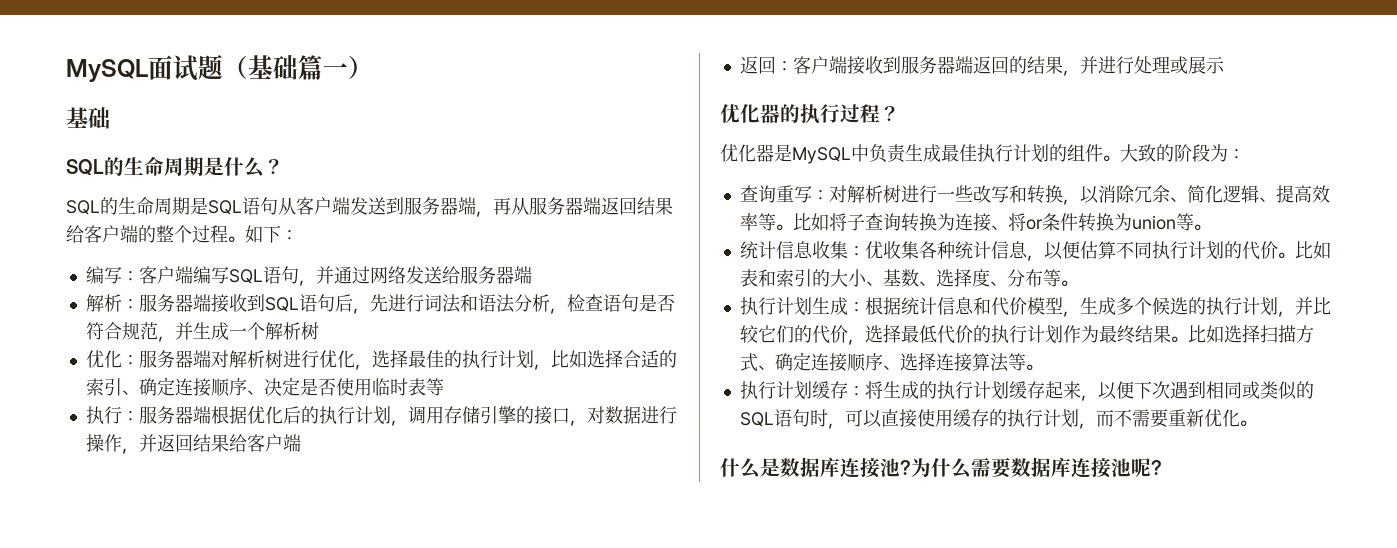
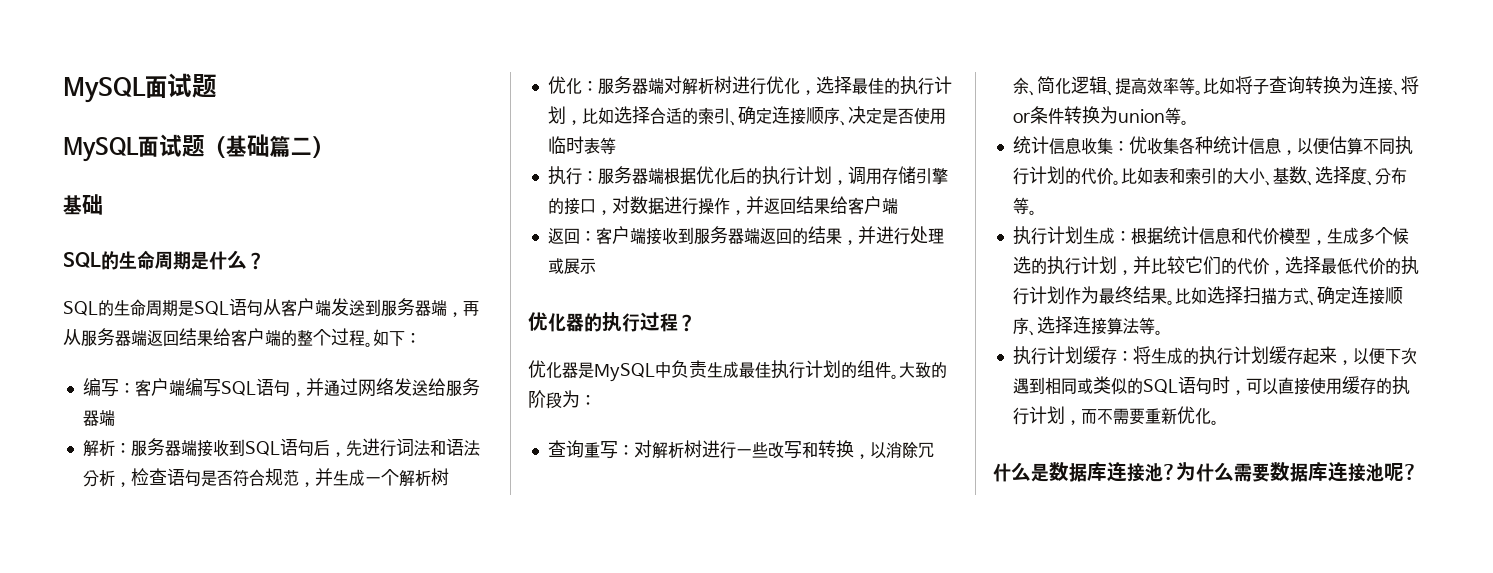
[66,54,223,82] MySQL面试题 -> [63,73,217,103] [63,134,205,162] MySQL面试题 // MySQL面试题
[323,63,348,77] 一 -> [291,137,312,155] 二

